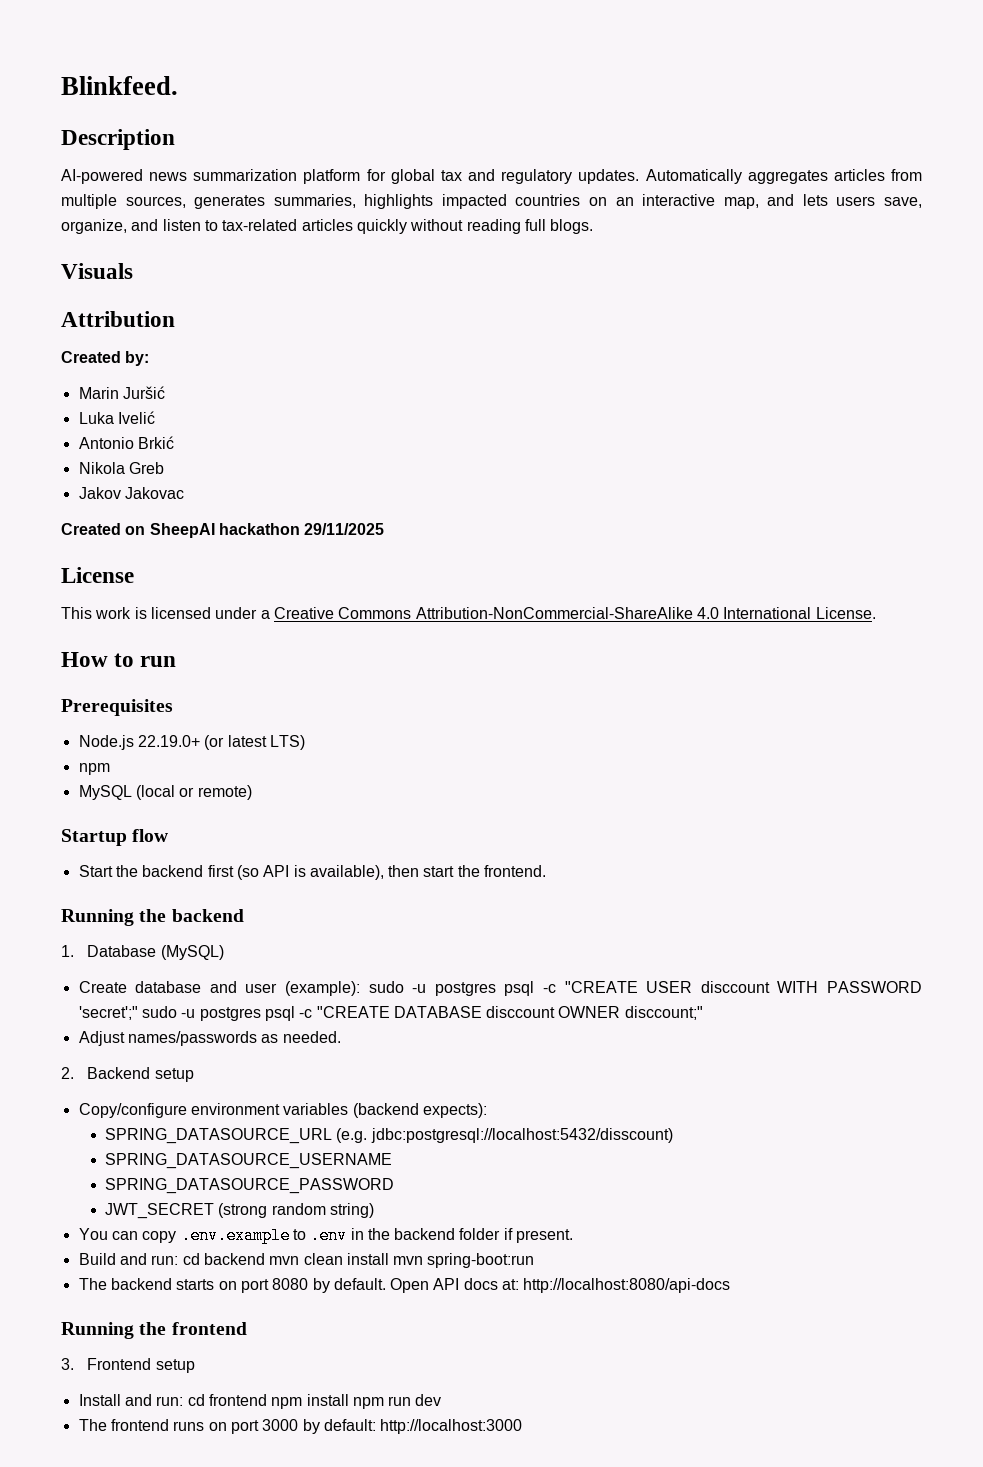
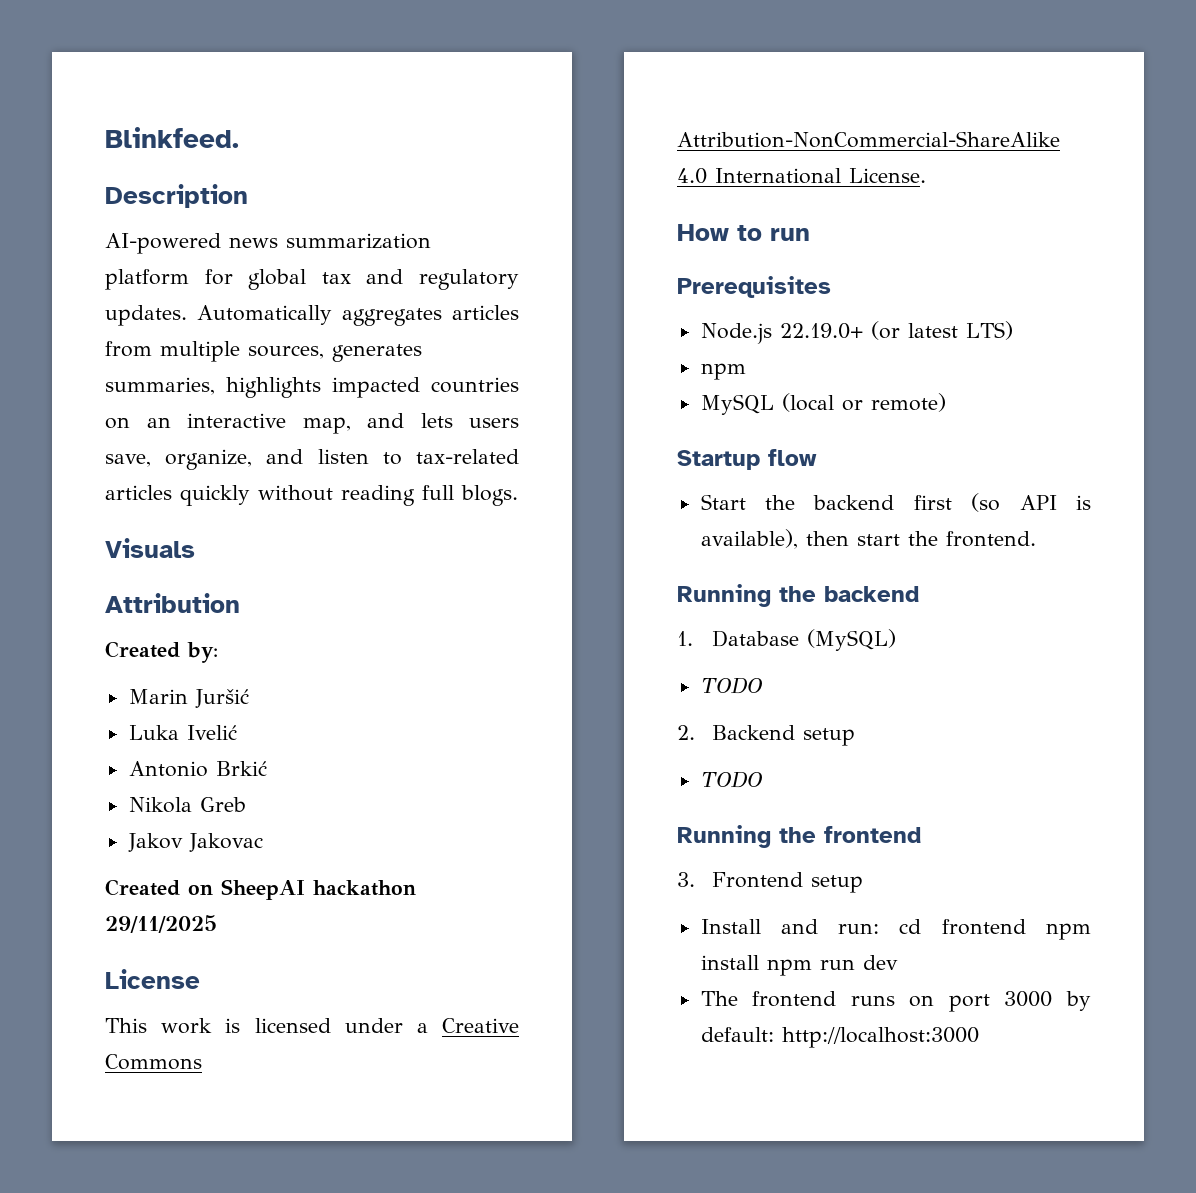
[78,981,923,996] [78,1006,703,1021] [78,1031,341,1046] [61,1067,194,1082] [78,1103,487,1118] [105,1128,673,1144] [105,1153,393,1169] [105,1178,395,1194] [105,1203,375,1219] [78,1227,574,1244] [78,1253,535,1268] [78,1278,731,1293] Create database and user (example): sudo -u postgres psql -c "CREATE USER disccount WITH PASSWORD 'secret';" sudo -u postgres psql -c "CREATE DATABASE disccount OWNER disccount;" // Adjust names/passwords as needed. // 2. Backend setup // Copy/configure environment variables (backend expects): // SPRING_DATASOURCE_URL (e.g. jdbc:postgresql://localhost:5432/disscount) // SPRING_DATASOURCE_USERNAME // SPRING_DATASOURCE_PASSWORD // JWT_SECRET (strong random string) // You can copy .env.example to .env in the backend folder if present. // Build and run: cd backend mvn clean install mvn spring-boot:run // The backend starts on port 8080 by default. Open API docs at: http://localhost:8080/api-docs -> [700,677,762,694] [677,725,855,746] [700,771,762,788] TODO // 2. Backend setup // TODO

